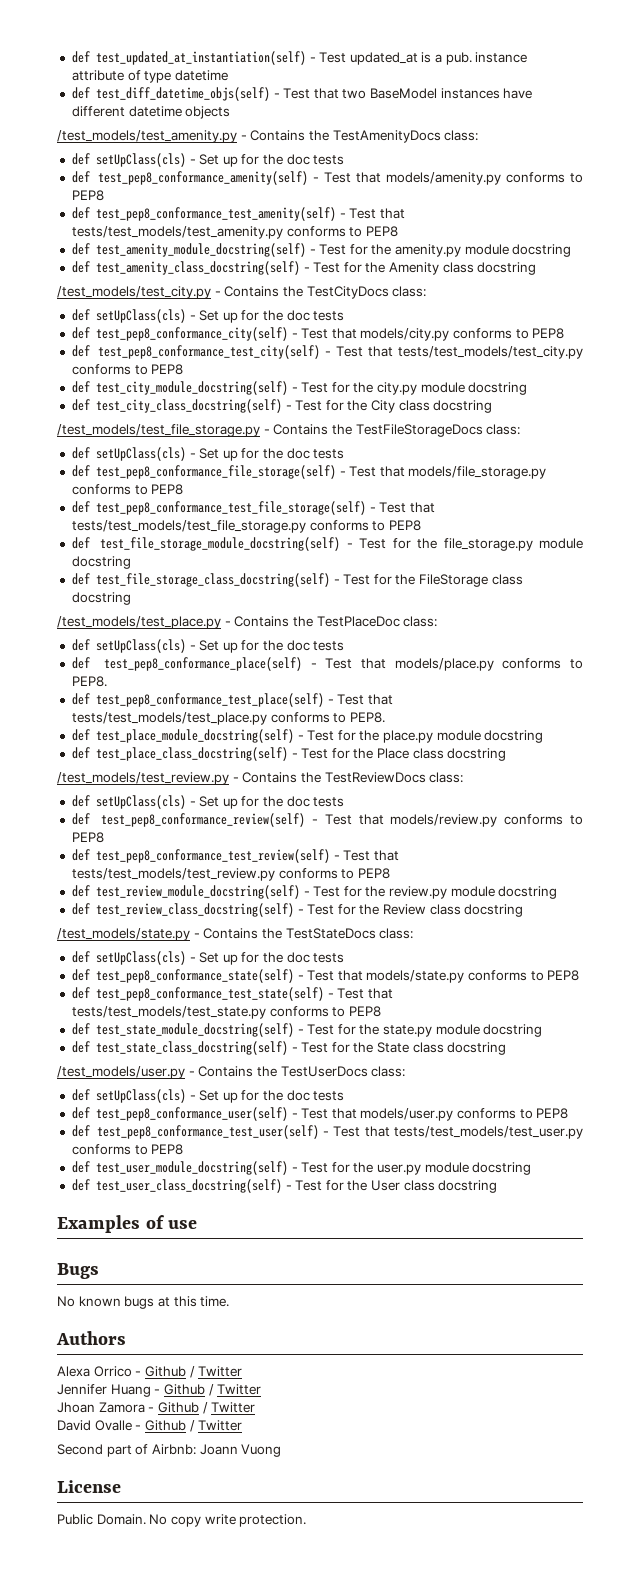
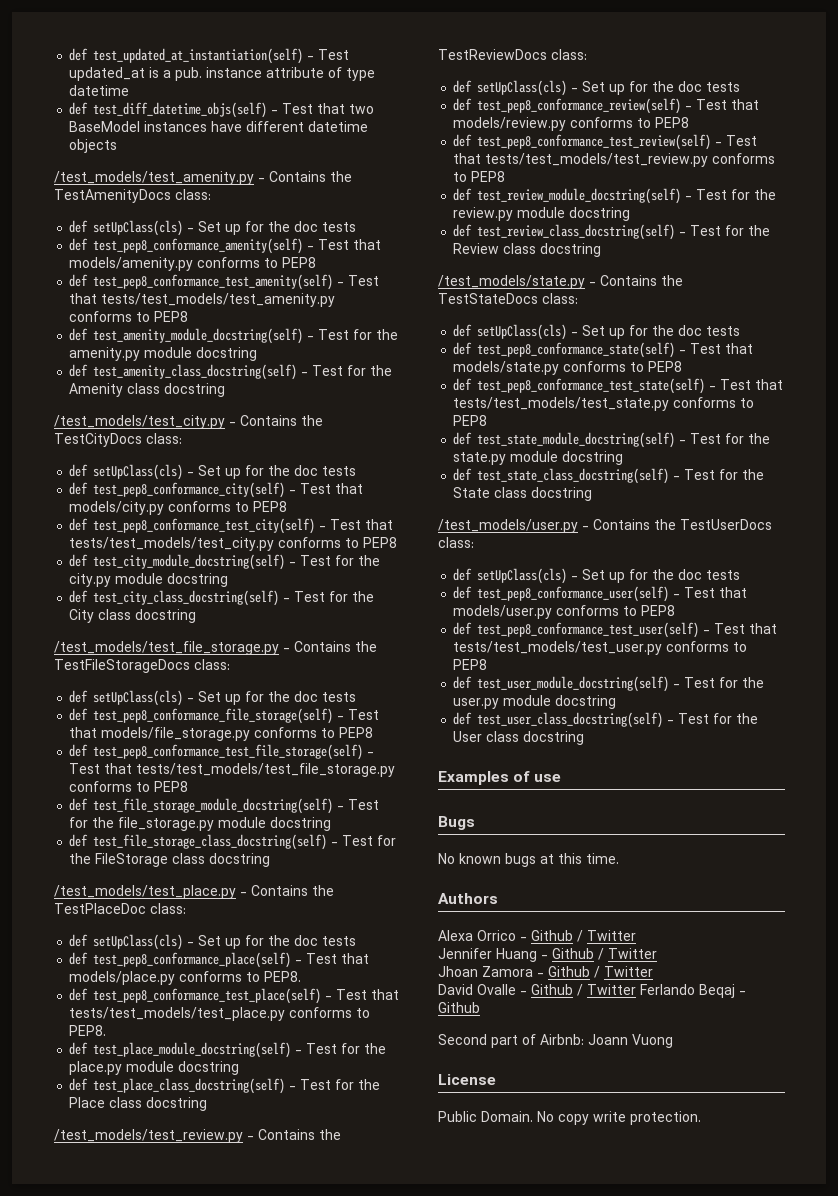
(243, 1425) none -> [640,984,746,998] [438,1002,480,1013] Ferlando Beqaj - Github

